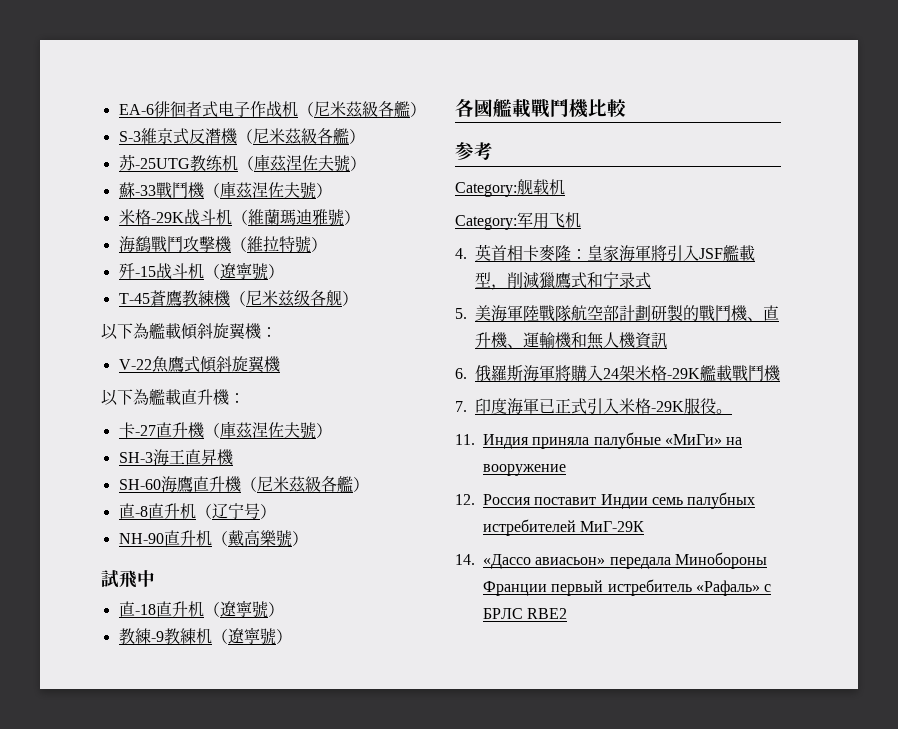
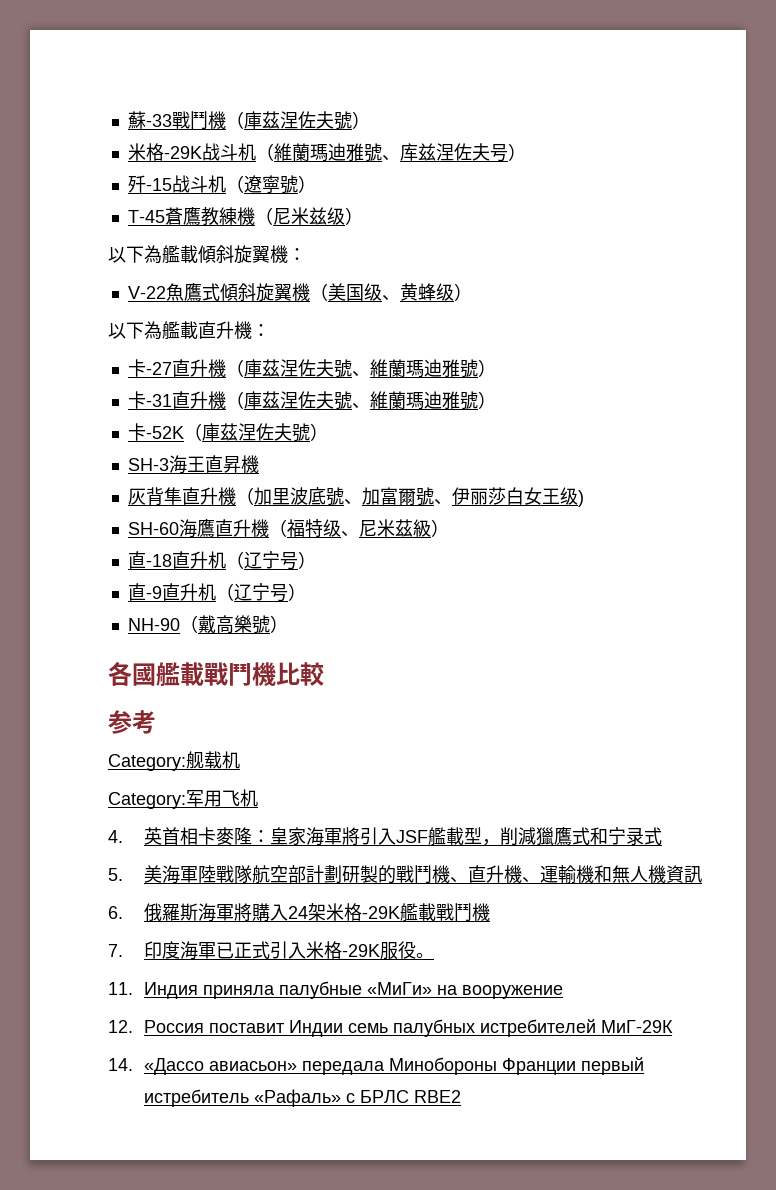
[118,101,426,118] [118,128,365,145] [118,154,366,172] EA-6徘徊者式电子作战机（尼米茲級各艦） // S-3維京式反潛機（尼米茲級各艦） // 苏-25UTG教练机（庫茲涅佐夫號） // -> (127, 120) none
[343,210,360,225] [118,236,311,253] ） // 海鷂戰鬥攻擊機（維拉特號 -> [381,143,508,162] 、库兹涅佐夫号
[309,290,342,306] 各舰 -> (345, 216) none
(281, 364) none -> [309,283,472,301] （美国级、黄蜂级）
[315,423,332,438] [118,449,234,466] ） // SH-3海王直昇機 -> [351,359,496,378] [127,391,496,410] [127,423,328,442] [127,455,259,474] [127,487,584,507] 、維蘭瑪迪雅號） // 卡-31直升機（庫茲涅佐夫號、維蘭瑪迪雅號） // 卡-52K（庫茲涅佐夫號） // SH-3海王直昇機 // 灰背隼直升機（加里波底號、加富爾號、伊丽莎白女王级)
[256,476,369,493] [118,503,148,519] 尼米茲級各艦） // 直-8 -> [286,519,449,537] [127,551,316,570] [127,583,162,601] 福特级、尼米茲級） // 直-18直升机（辽宁号） // 直-9
[163,530,212,546] 直升机 -> (180, 624) none
[101,570,155,588] [118,600,284,618] [118,627,292,645] // 試飛中 // 直-18直升机（遼寧號） // 教練-9教練机（遼寧號） -> (288, 624) none

